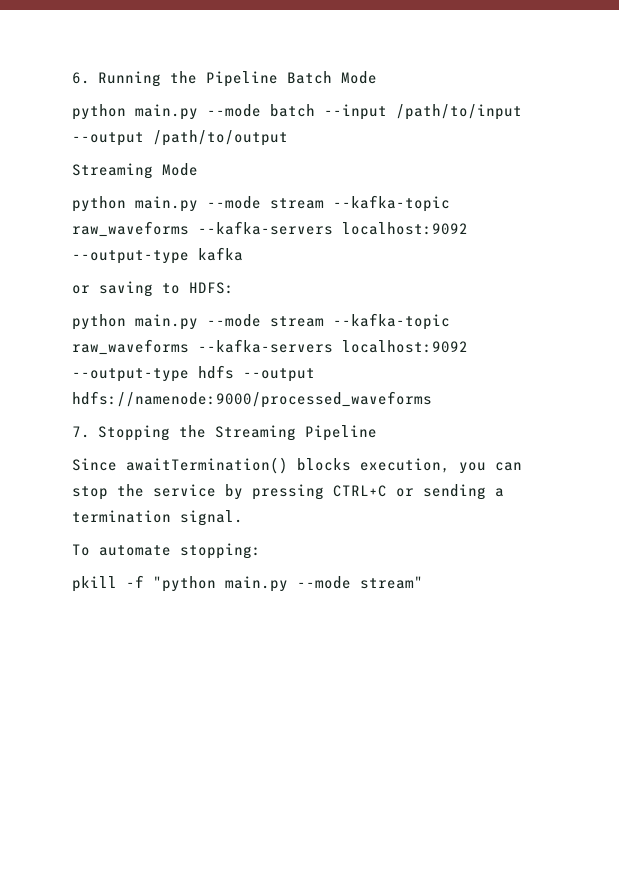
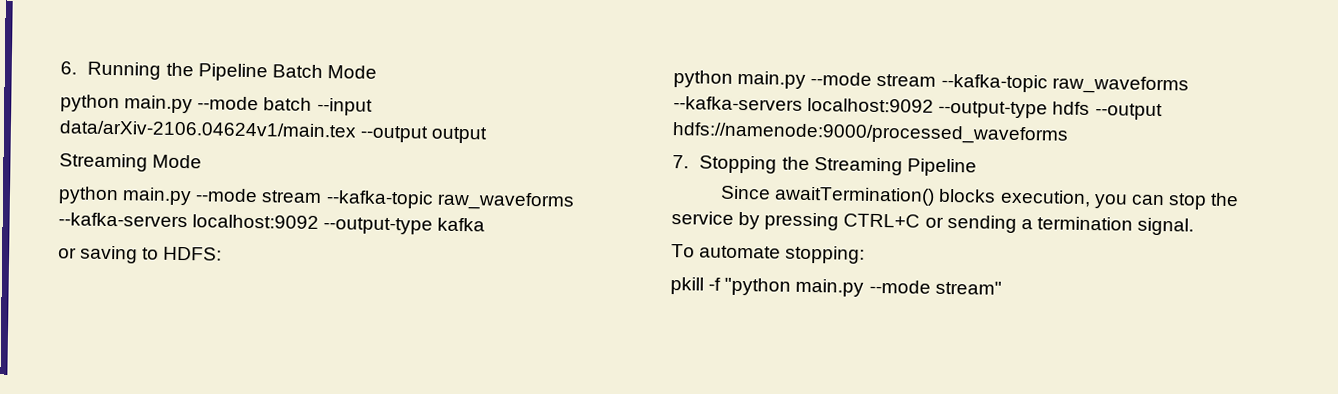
[396,104,522,120] [72,130,288,146] /path/to/input --output /path/to/output -> [59,120,488,144] data/arXiv-2106.04624v1/main.tex --output output

